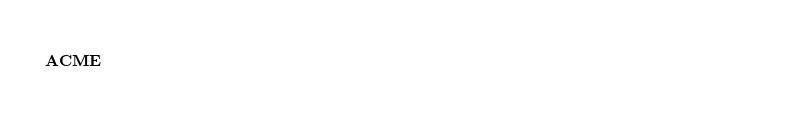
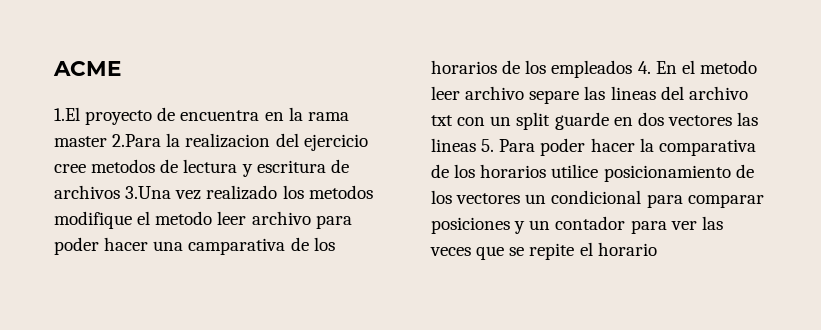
(101, 60) none -> [54,107,349,125] [54,133,368,151] [54,159,349,177] [54,185,373,200] [54,211,352,229] [54,237,335,255] [431,60,757,78] [431,86,748,104] [431,112,759,130] [431,138,756,156] [431,164,754,182] [431,190,764,208] [431,216,723,234] [430,242,657,260] // 1.El proyecto de encuentra en la rama master 2.Para la realizacion del ejercicio cree metodos de lectura y escritura de archivos 3.Una vez realizado los metodos modifique el metodo leer archivo para poder hacer una camparativa de los horarios de los empleados 4. En el metodo leer archivo separe las lineas del archivo txt con un split guarde en dos vectores las lineas 5. Para poder hacer la comparativa de los horarios utilice posicionamiento de los vectores un condicional para comparar posiciones y un contador para ver las veces que se repite el horario

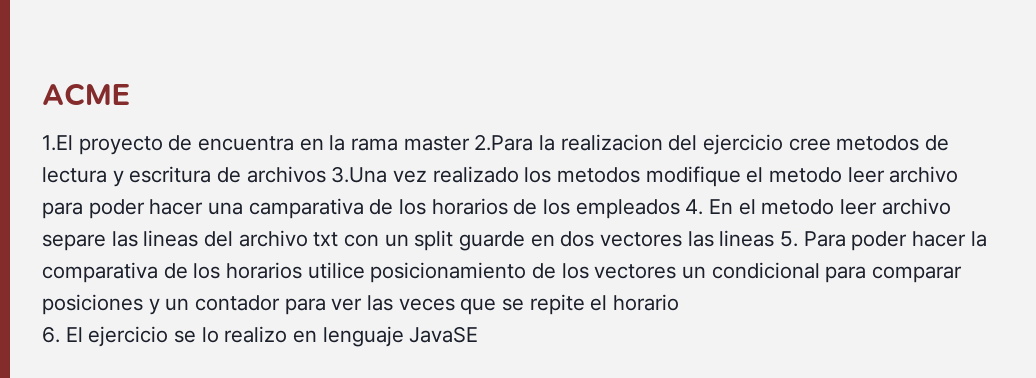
(657, 249) none -> [42,326,479,347] // 6. El ejercicio se lo realizo en lenguaje JavaSE

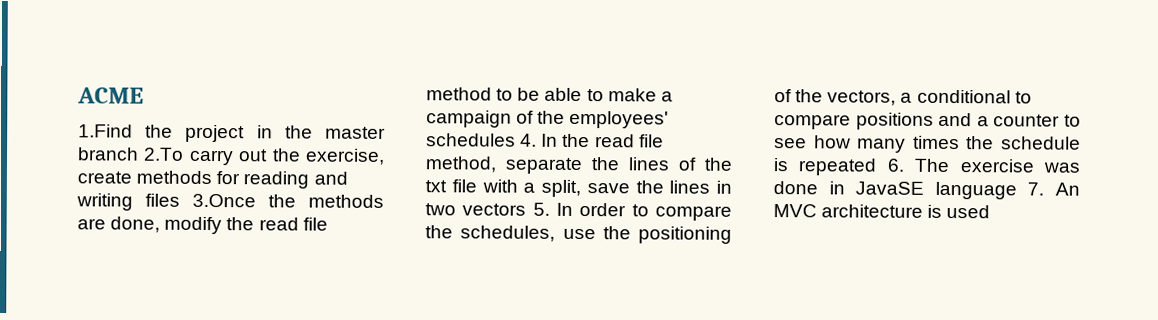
[42,134,950,155] [42,166,959,187] [42,198,951,219] [42,230,987,251] [42,262,963,283] [42,294,680,315] [42,326,479,347] 1.El proyecto de encuentra en la rama master 2.Para la realizacion del ejercicio cree metodos de lectura y escritura de archivos 3.Una vez realizado los metodos modifique el metodo leer archivo para poder hacer una camparativa de los horarios de los empleados 4. En el metodo leer archivo separe las lineas del archivo txt con un split guarde en dos vectores las lineas 5. Para poder hacer la comparativa de los horarios utilice posicionamiento de los vectores un condicional para comparar posiciones y un contador para ver las veces que se repite el horario // 6. El ejercicio se lo realizo en lenguaje JavaSE -> [78,124,387,143] [77,147,385,166] [77,170,348,189] [76,193,384,211] [77,216,328,235] [426,87,673,102] [426,110,670,129] [426,133,664,148] [425,156,733,175] [425,179,732,198] [425,202,732,221] [425,225,732,244] [774,89,1032,106] [774,112,1081,130] [774,135,1081,153] [773,158,1080,176] [773,181,1080,200] [773,204,991,219] 1.Find the project in the master branch 2.To carry out the exercise, create methods for reading and writing files 3.Once the methods are done, modify the read file method to be able to make a campaign of the employees' schedules 4. In the read file method, separate the lines of the txt file with a split, save the lines in two vectors 5. In order to compare the schedules, use the positioning of the vectors, a conditional to compare positions and a counter to see how many times the schedule is repeated 6. The exercise was done in JavaSE language 7. An MVC architecture is used

